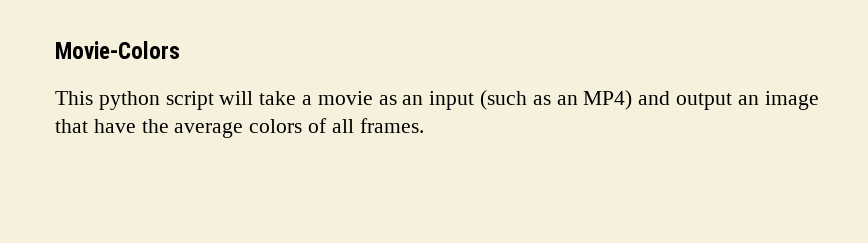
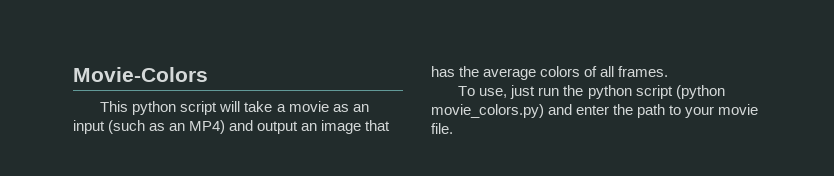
[93,119,136,133] have -> [431,66,455,77] has
(424, 125) none -> [458,85,725,99] [431,104,759,118] [431,123,453,134] // To use, just run the python script (python movie_colors.py) and enter the path to your movie file.

